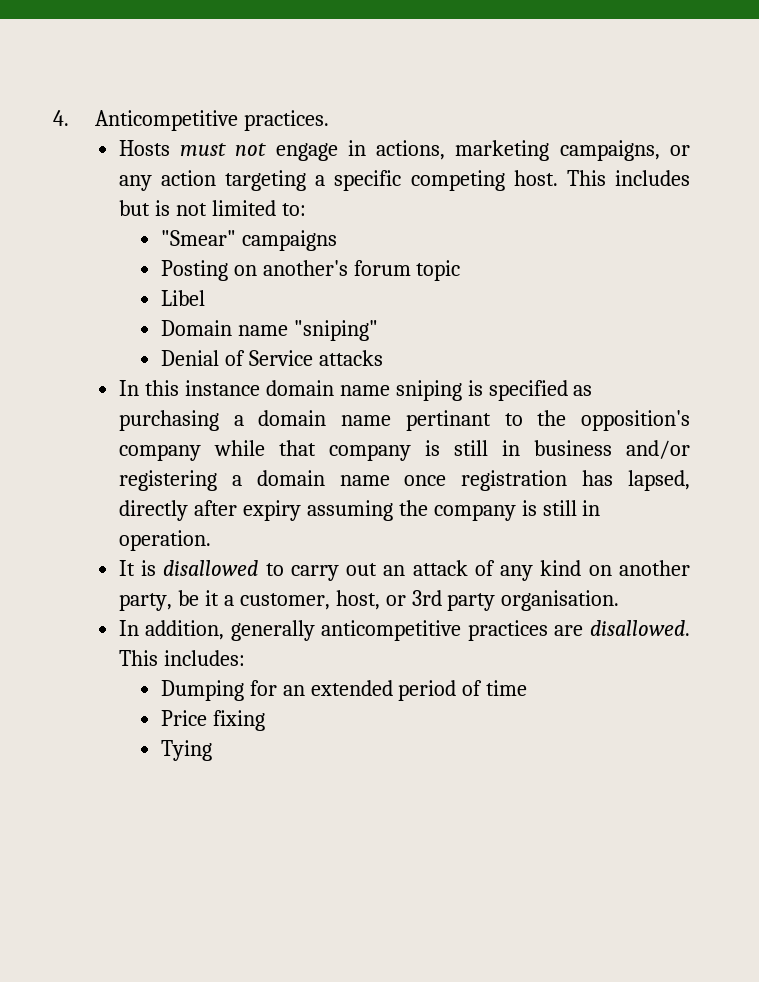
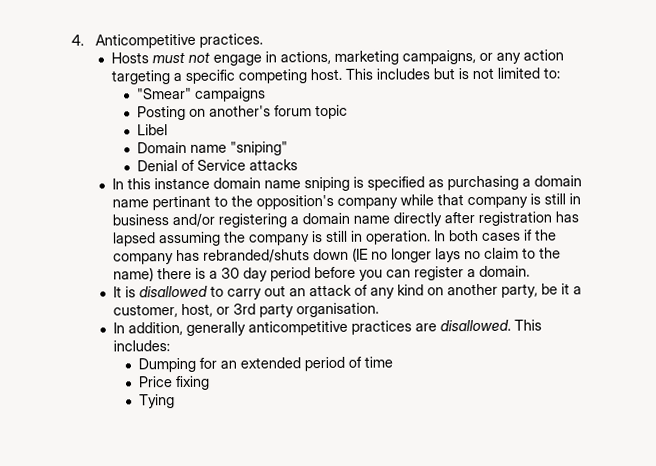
[404,470,690,491] [118,500,301,521] once registration has lapsed, directly after expiry -> [393,211,580,227] [112,232,157,247] directly after registration has lapsed
(211, 540) none -> [433,229,558,242] [113,247,562,265] [113,265,531,282] In both cases if the company has rebranded/shuts down (IE no longer lays no claim to the name) there is a 30 day period before you can register a domain.

